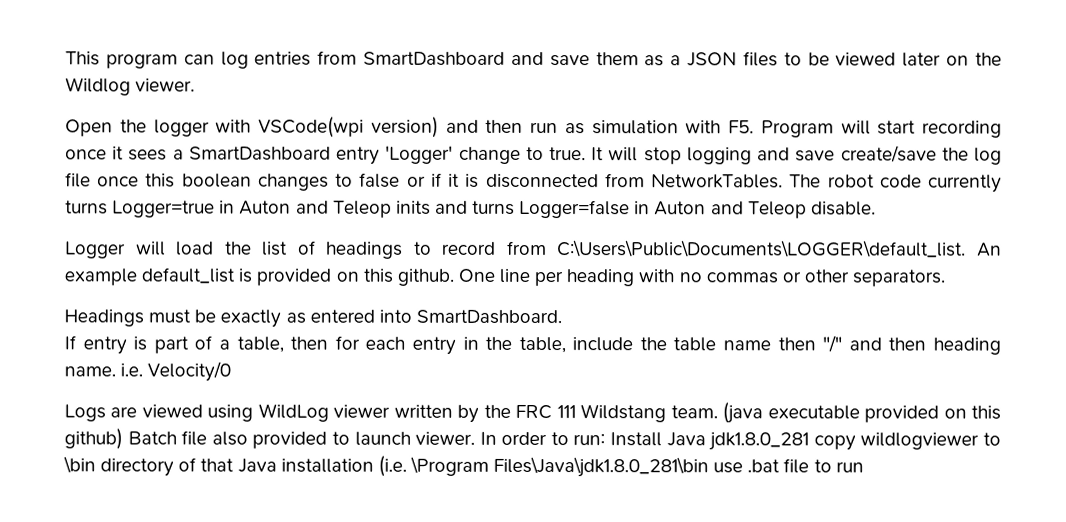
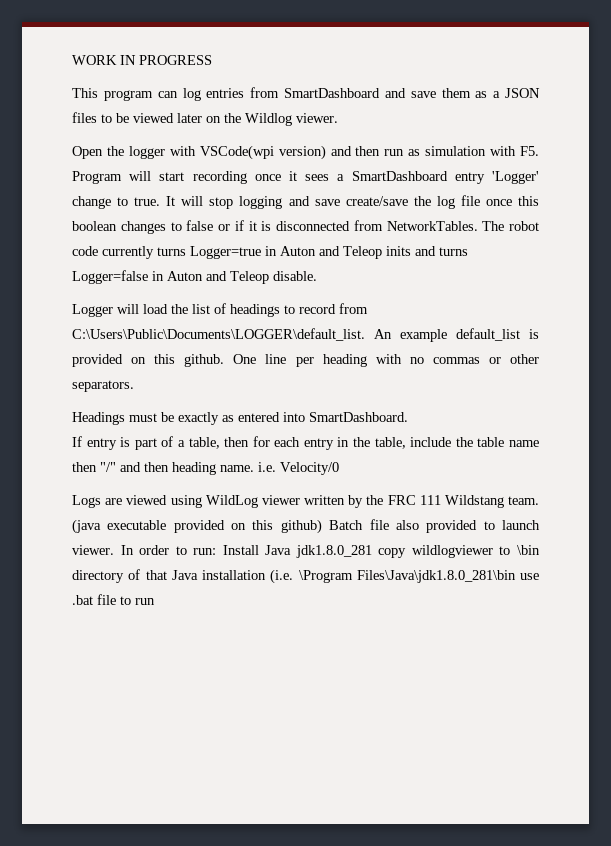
(65, 58) none -> [72,55,212,65] WORK IN PROGRESS //

